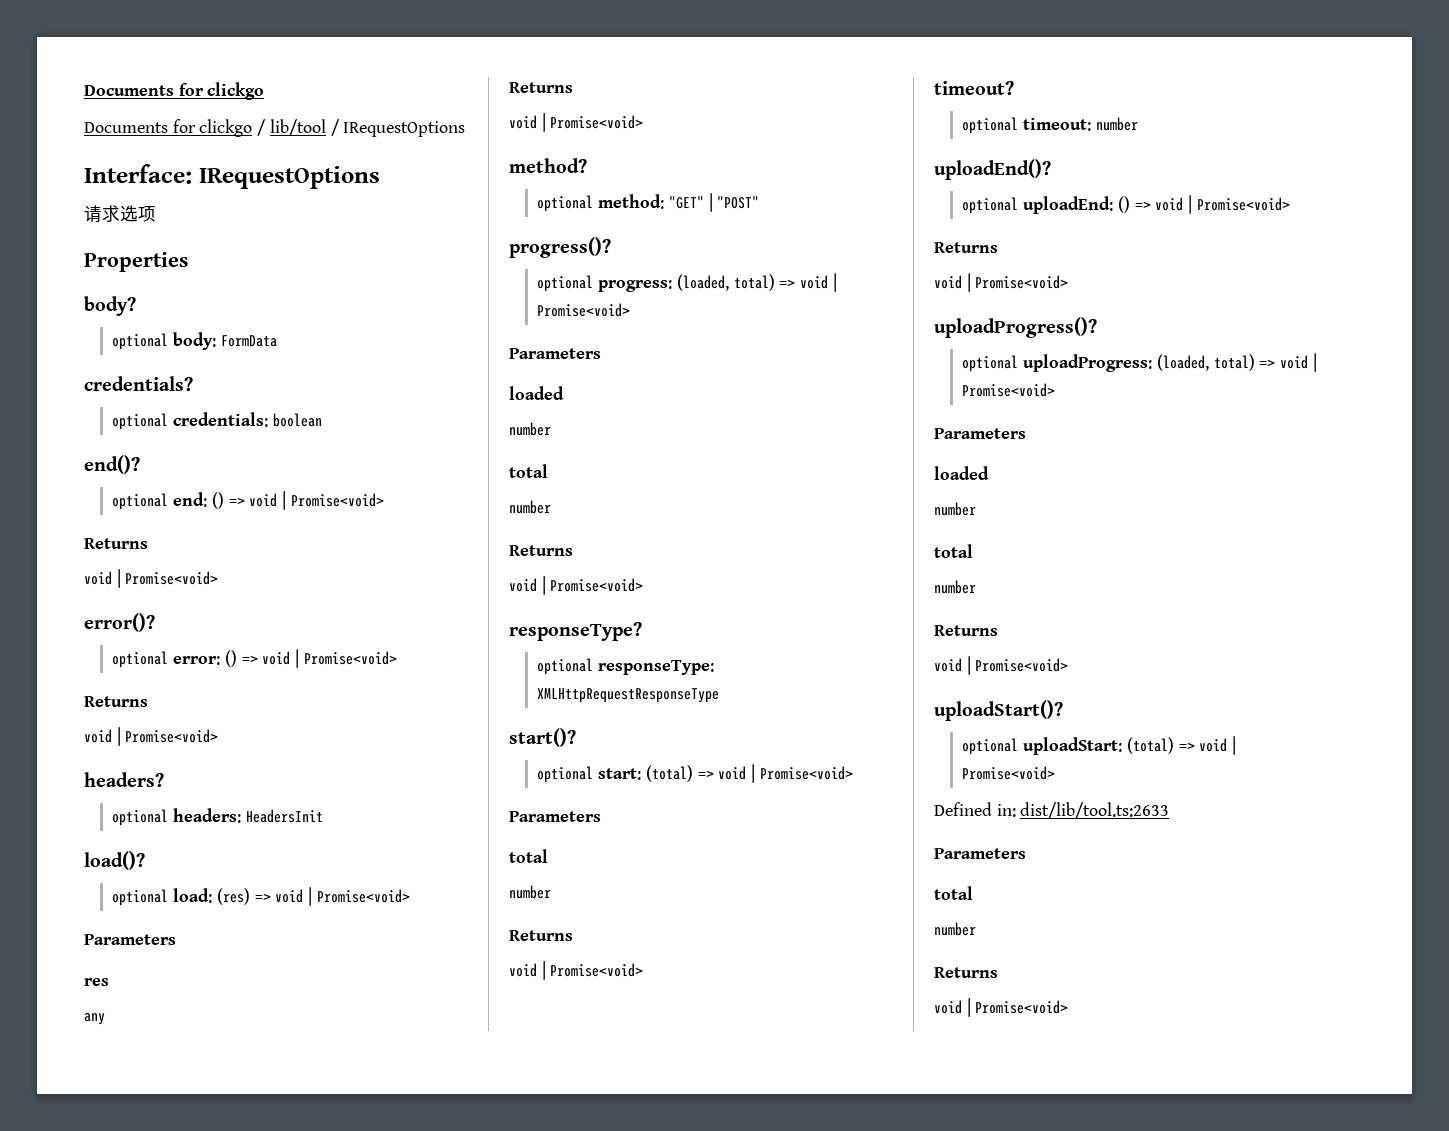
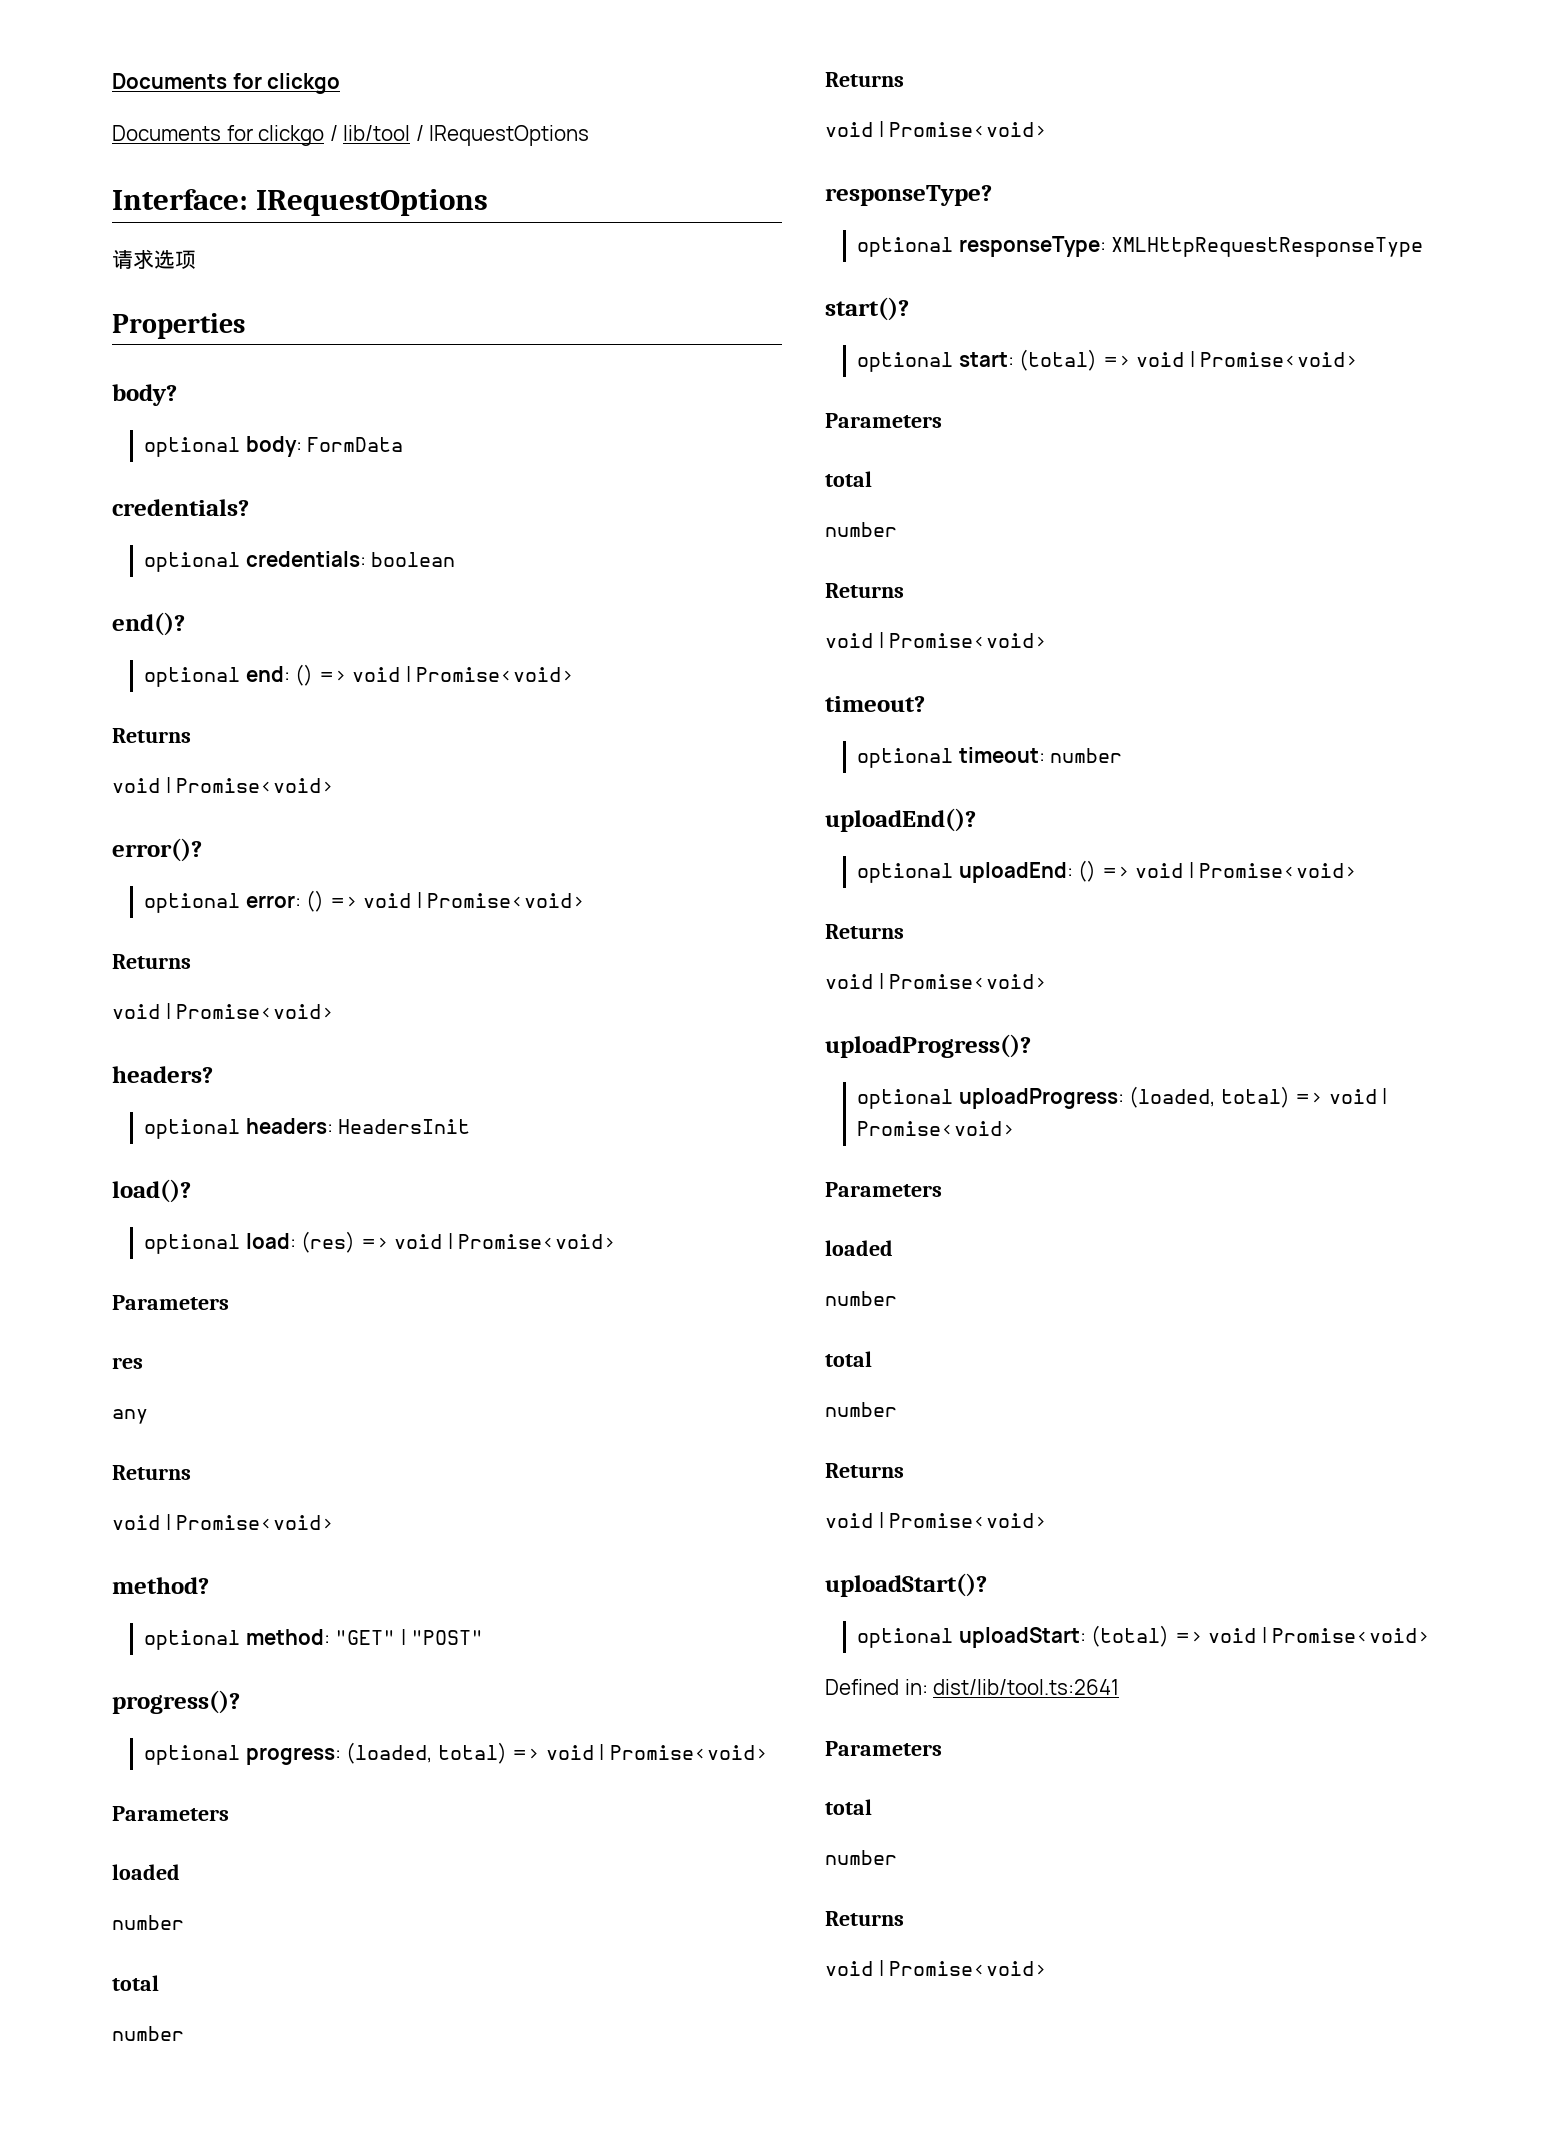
[1020,802,1170,819] dist/lib/tool.ts:2633 -> [933,1679,1120,1695] dist/lib/tool.ts:2641

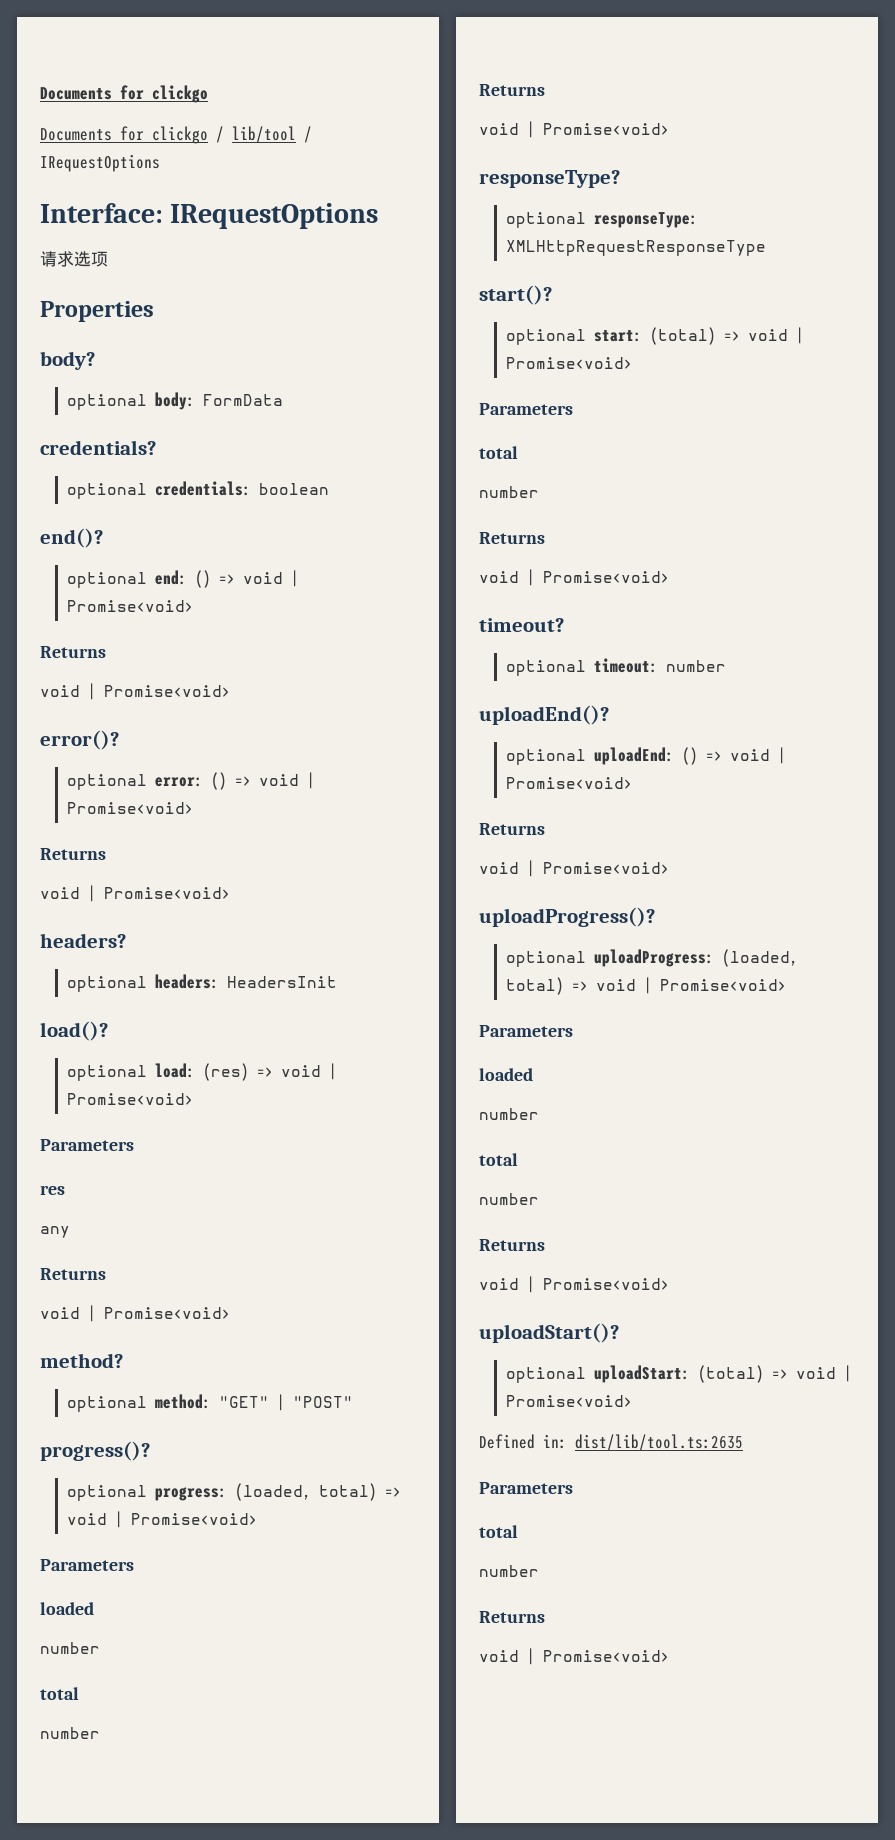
[933,1679,1120,1695] dist/lib/tool.ts:2641 -> [575,1434,743,1451] dist/lib/tool.ts:2635

